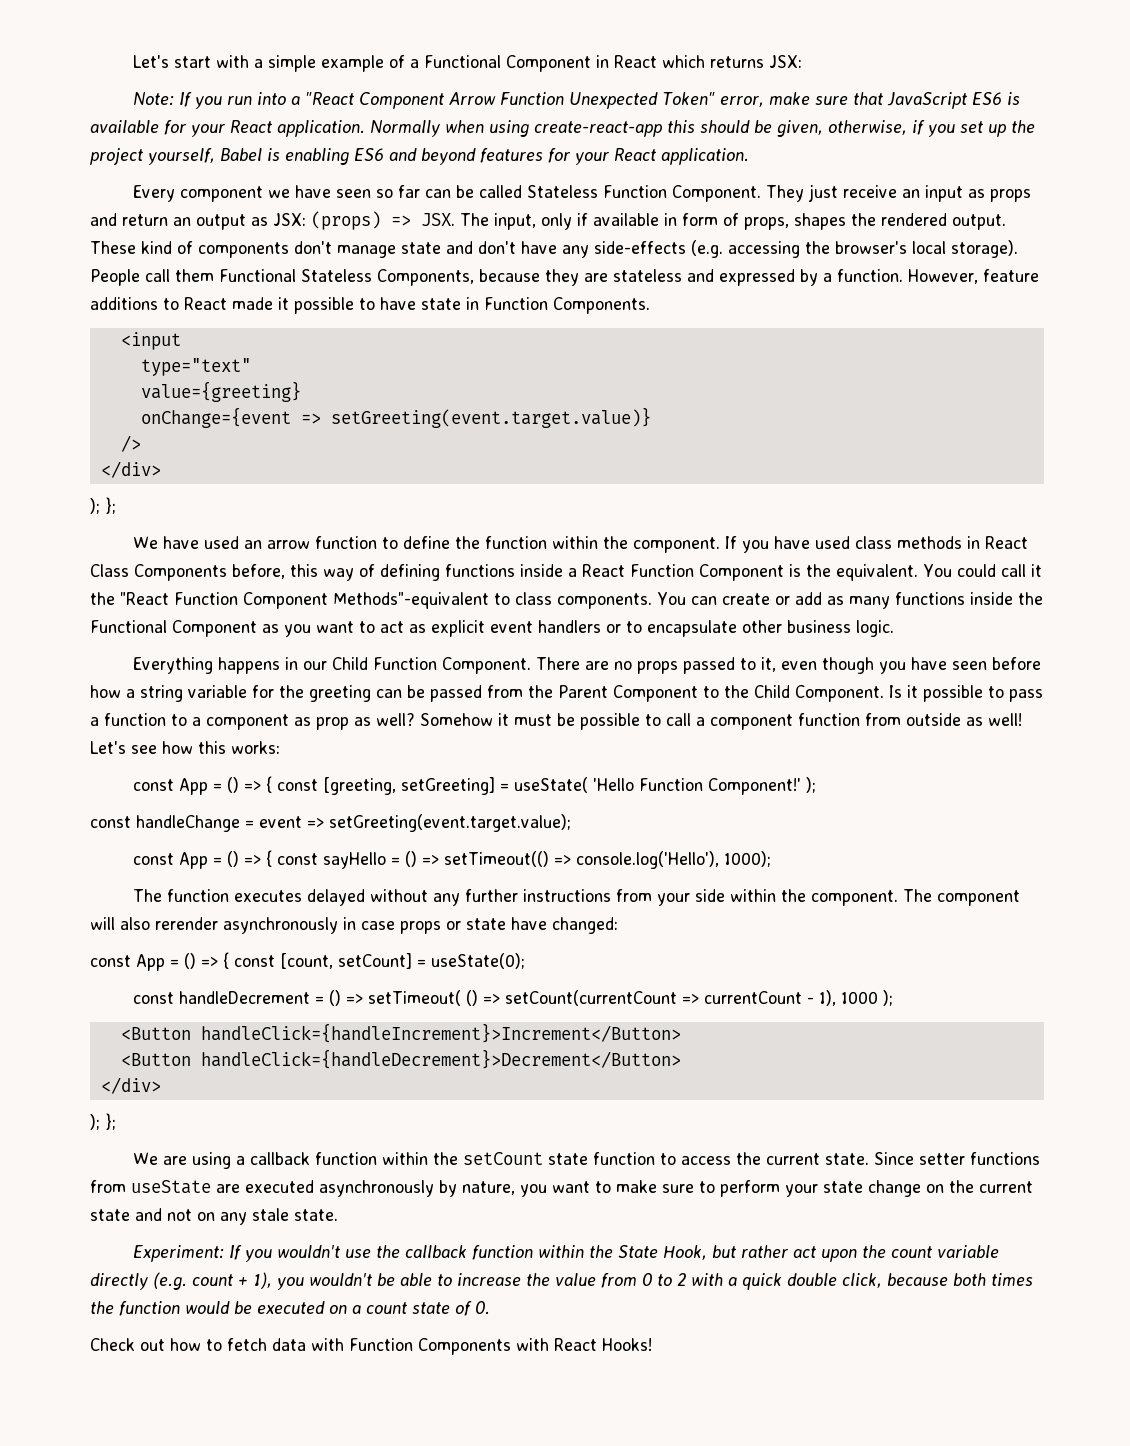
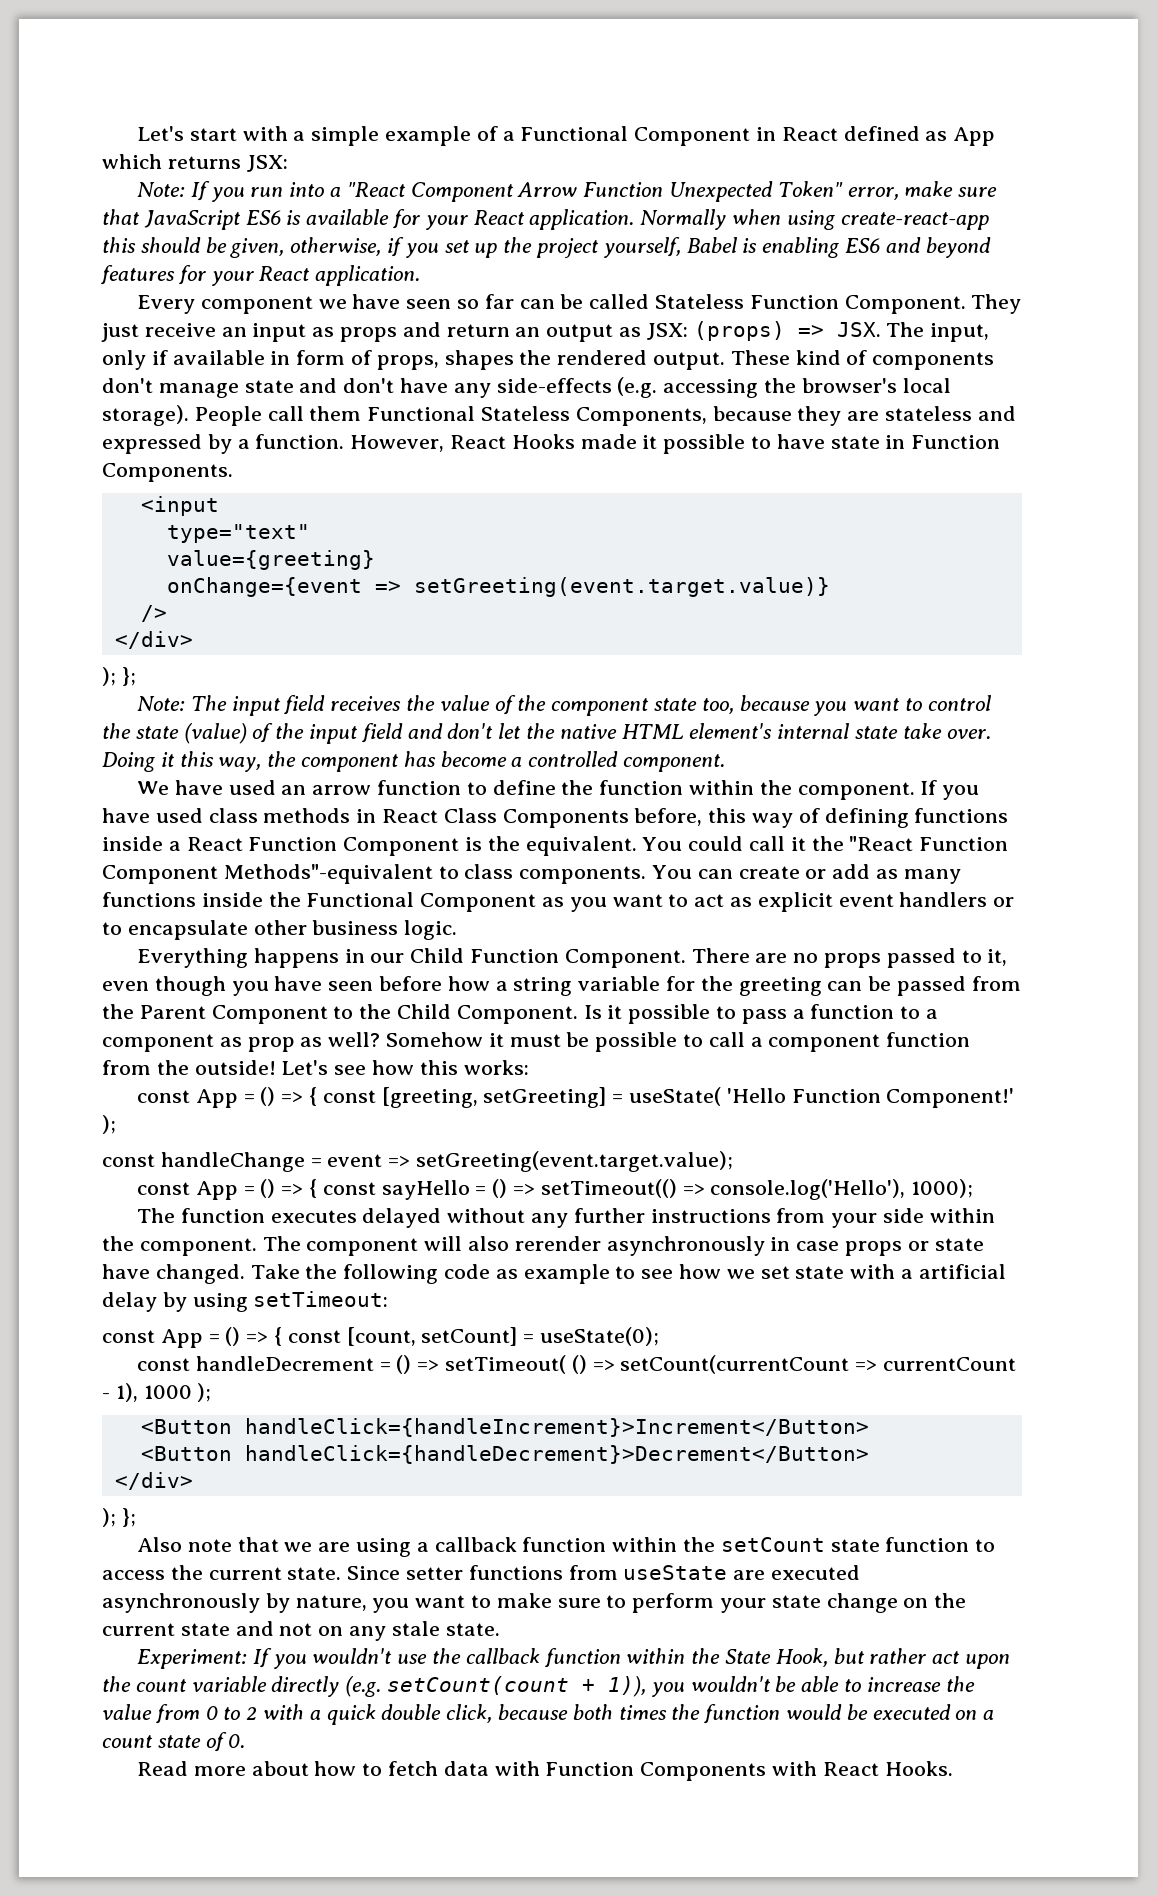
(657, 61) none -> [843,126,996,146] defined as App
[983,269,1039,282] [90,297,227,310] feature additions to React -> [450,434,575,449] React Hooks
(116, 505) none -> [136,695,991,716] [102,723,991,744] [102,751,726,772] // Note: The input field receives the value of the component state too, because you want to control the state (value) of the input field and don't let the native HTML element's internal state take over. Doing it this way, the component has become a controlled component.
[906,713,1022,726] outside as well! -> [156,1060,276,1075] the outside!
[552,917,618,934] changed: -> [155,1264,1006,1284] [102,1291,389,1312] changed. Take the following code as example to see how we set state with a artificial delay by using setTimeout:
[132,1152,158,1165] We -> [136,1537,313,1552] Also note that we
[192,1272,272,1289] count + 1), -> [387,1676,647,1697] setCount(count + 1)),
[90,1338,165,1351] Check out -> [136,1761,309,1776] Read more about
[602,1338,652,1351] Hooks! -> [884,1761,953,1776] Hooks.

